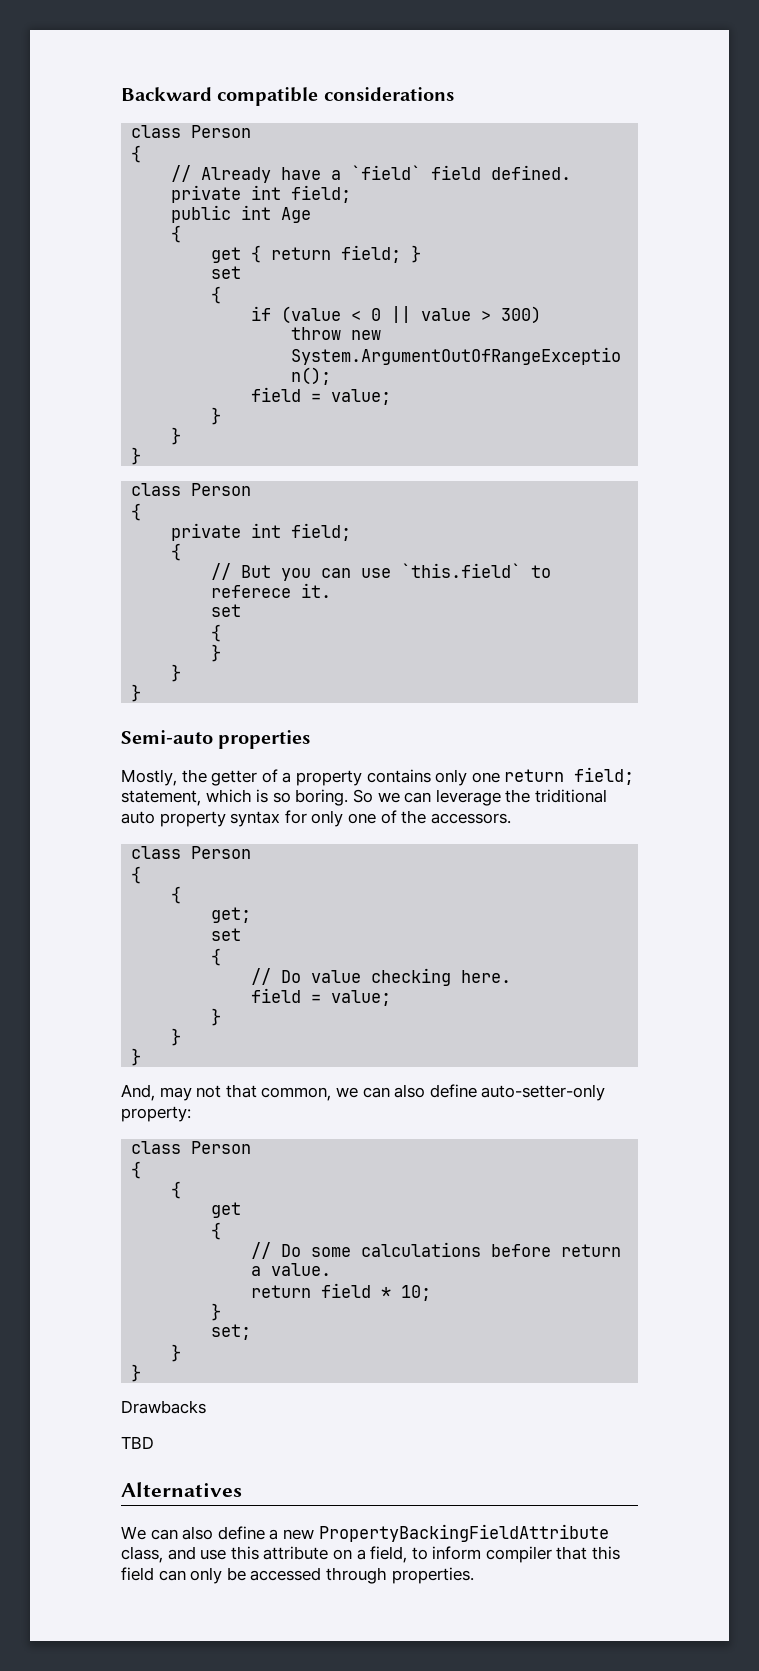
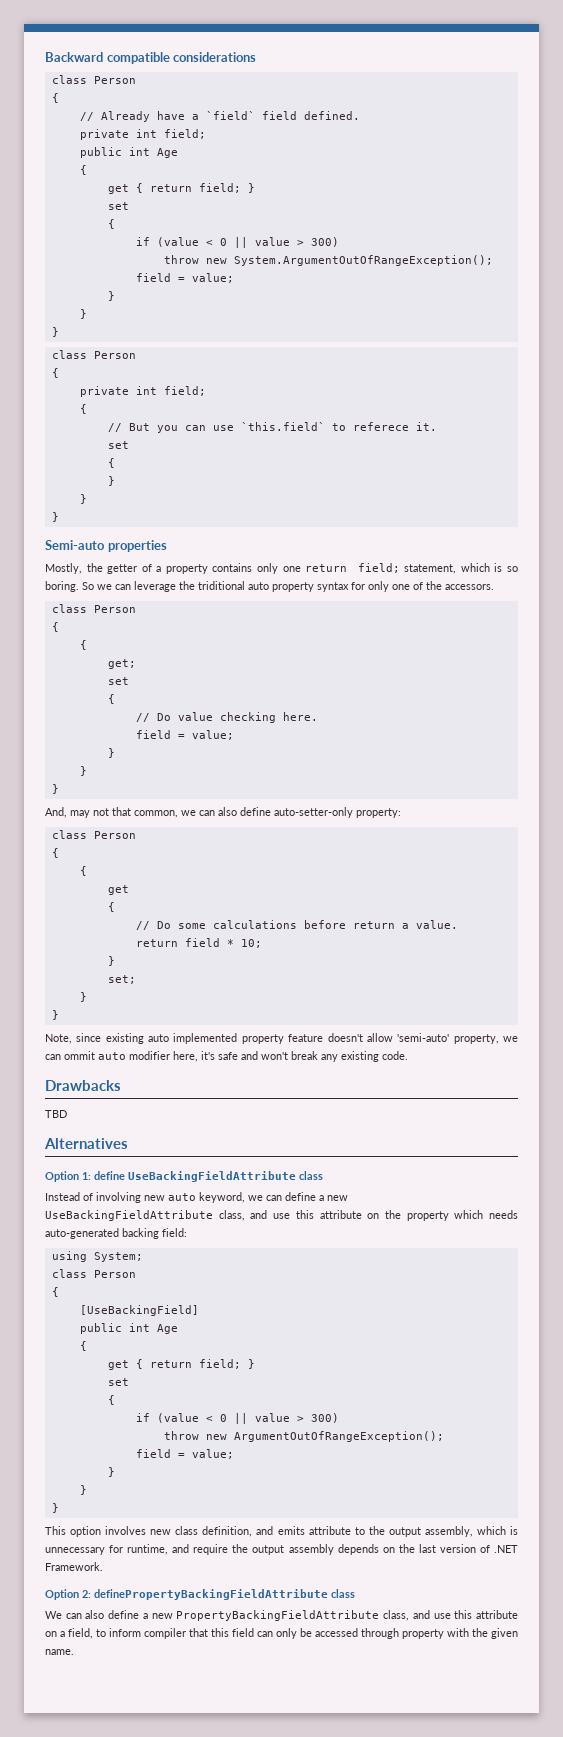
[121,1400,206,1414] [121,1436,154,1449] [121,1482,242,1497] Drawbacks // TBD // Alternatives -> [45,1033,518,1044] [45,1051,408,1062] [45,1080,121,1091] [45,1110,67,1118] [44,1138,128,1149] [45,1171,323,1182] [45,1192,348,1203] [45,1210,518,1221] [45,1228,187,1239] [51,1251,143,1262] [51,1269,136,1278] [51,1287,59,1297] [79,1305,199,1316] [79,1323,178,1334] [79,1341,87,1351] [107,1359,255,1370] [107,1378,129,1386] [107,1395,115,1405] [135,1413,339,1424] [163,1431,444,1442] [135,1449,234,1459] [107,1467,115,1477] [79,1485,87,1495] [51,1503,59,1513] [45,1526,518,1537] [45,1544,518,1555] [45,1562,103,1571] [45,1589,355,1600] Note, since existing auto implemented property feature doesn't allow 'semi-auto' property, we can ommit auto modifier here, it's safe and won't break any existing code. // Drawbacks // TBD // Alternatives // Option 1: define UseBackingFieldAttribute class // Instead of involving new auto keyword, we can define a new UseBackingFieldAttribute class, and use this attribute on the property which needs auto-generated backing field: // using System; // class Person // { // [UseBackingField] // public int Age // { // get { return field; } // set // { // if (value < 0 || value > 300) // throw new ArgumentOutOfRangeException(); // field = value; // } // } // } // This option involves new class definition, and emits attribute to the output assembly, which is unnecessary for runtime, and require the output assembly depends on the last version of .NET Framework. // Option 2: definePropertyBackingFieldAttribute class
[391,1567,474,1584] properties. -> [402,1628,518,1639] [45,1649,74,1655] property with the given name.

